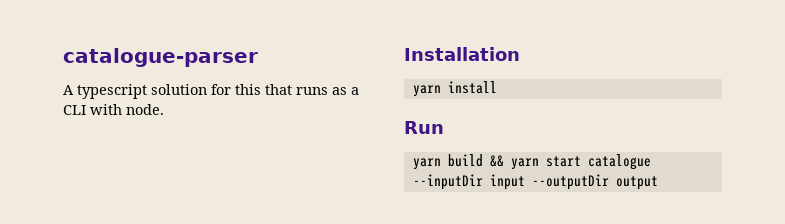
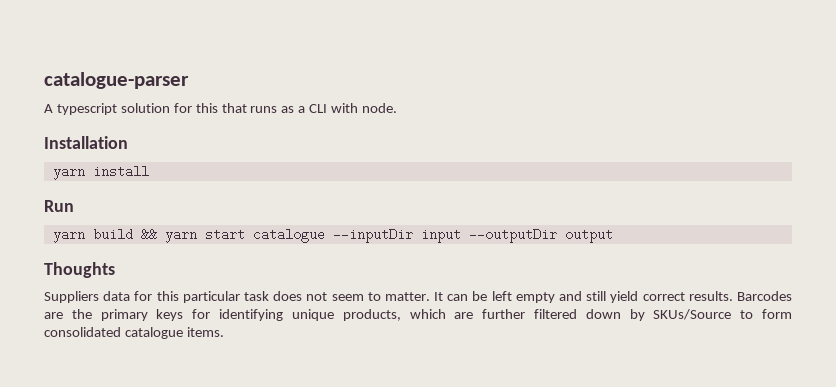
(658, 183) none -> [44,262,115,278] [44,291,792,303] [44,309,792,321] [44,327,224,339] // Thoughts // Suppliers data for this particular task does not seem to matter. It can be left empty and still yield correct results. Barcodes are the primary keys for identifying unique products, which are further filtered down by SKUs/Source to form consolidated catalogue items.

